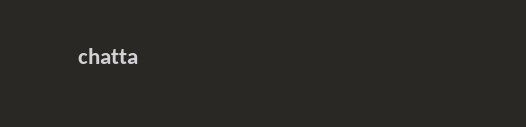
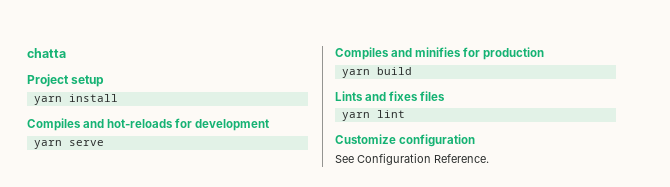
(138, 56) none -> [27,74,105,87] [33,94,118,105] [27,118,270,131] [33,140,104,149] [335,47,545,60] [341,67,412,78] [335,91,446,101] [341,110,405,121] [335,134,476,147] [335,153,489,165] // Project setup // yarn install // Compiles and hot-reloads for development // yarn serve // Compiles and minifies for production // yarn build // Lints and fixes files // yarn lint // Customize configuration // See Configuration Reference.

